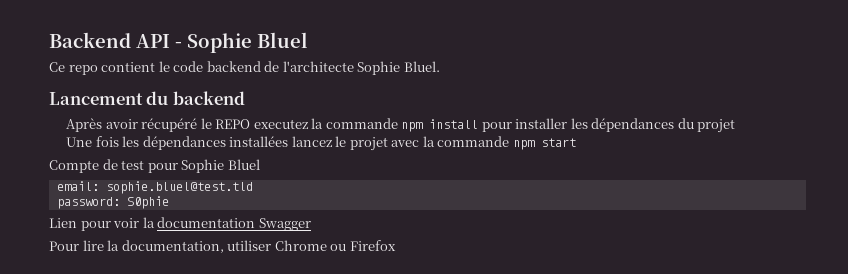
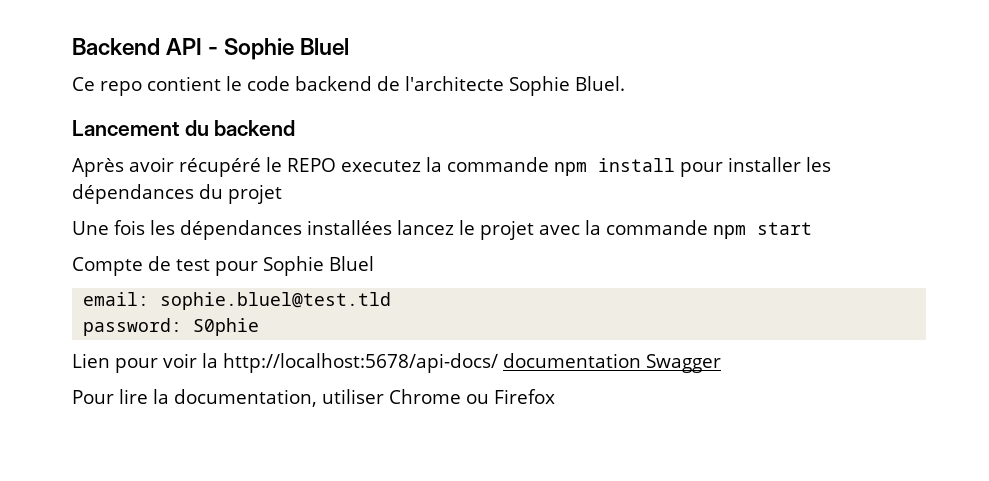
(155, 222) none -> [223,353,498,373] http://localhost:5678/api-docs/

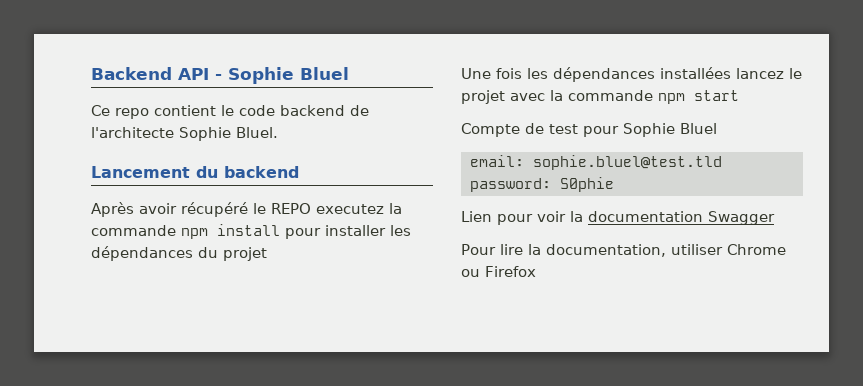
[223,353,498,373] http://localhost:5678/api-docs/ -> (583, 216) none

